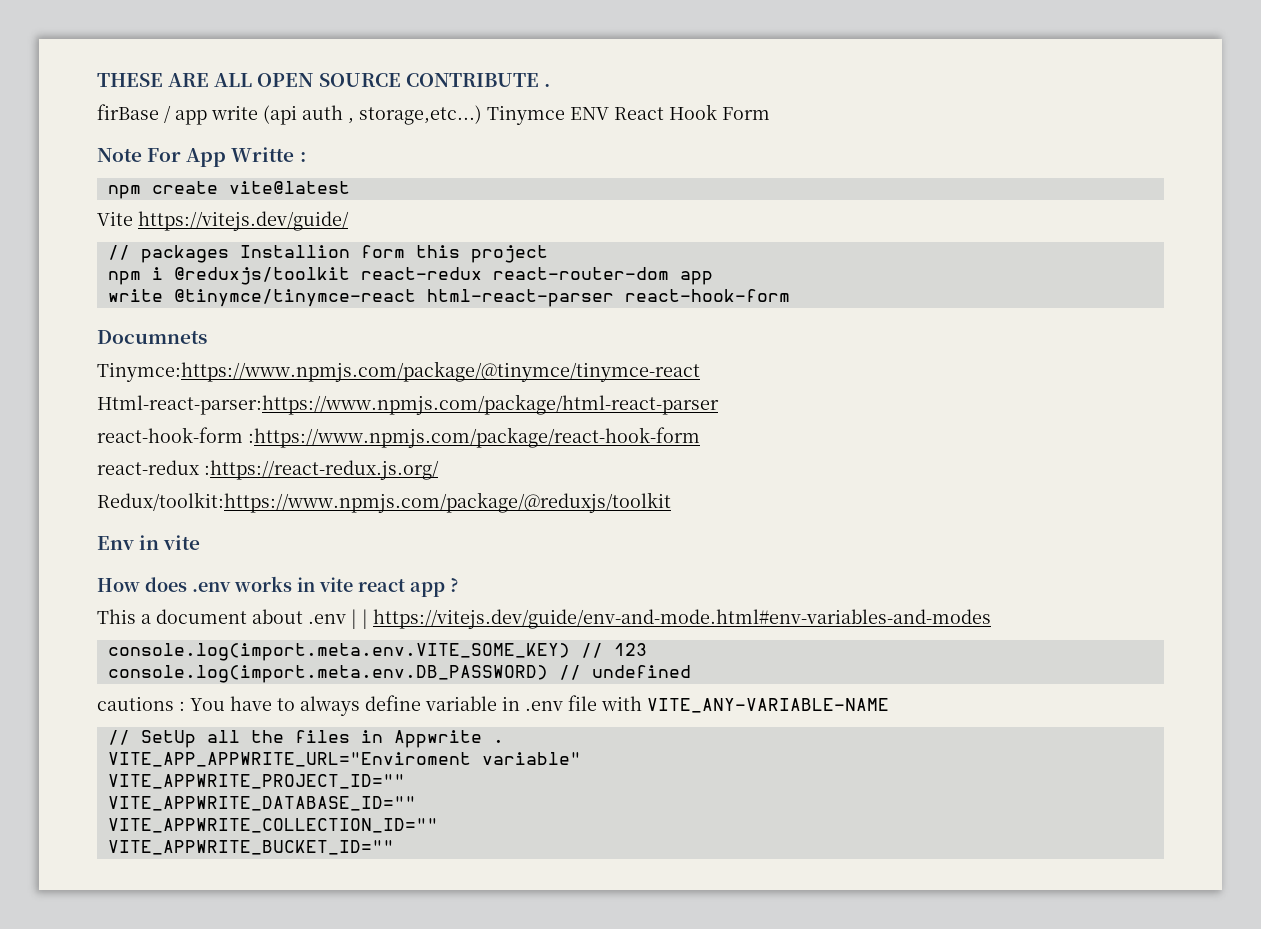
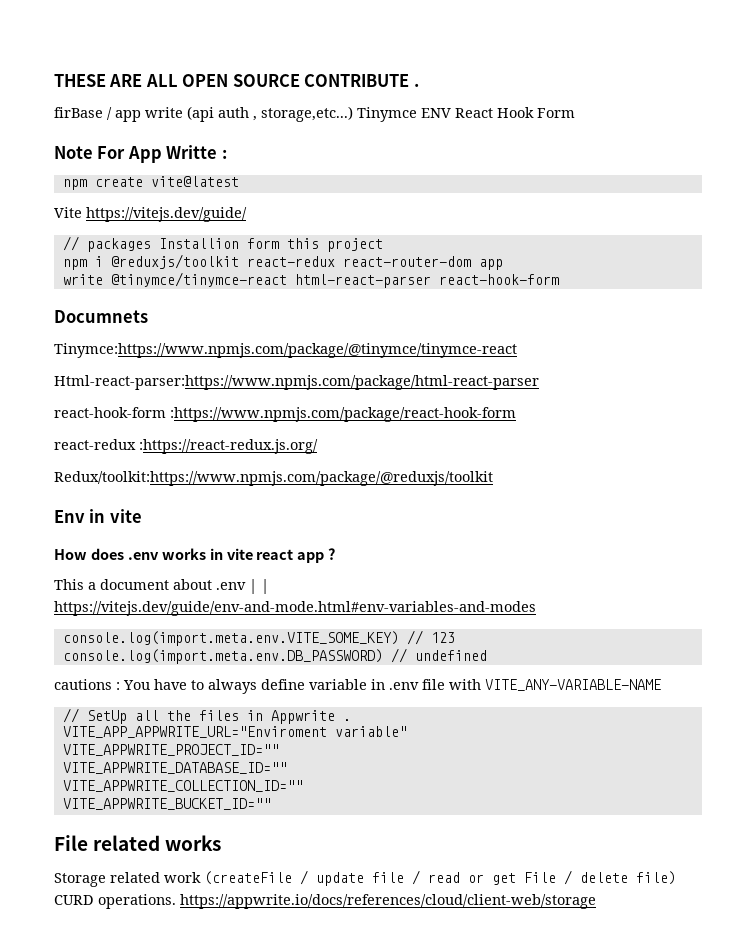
(394, 847) none -> [54,835,222,851] [54,870,676,887] [54,894,596,909] // File related works // Storage related work (createFile / update file / read or get File / delete file) CURD operations. https://appwrite.io/docs/references/cloud/client-web/storage

